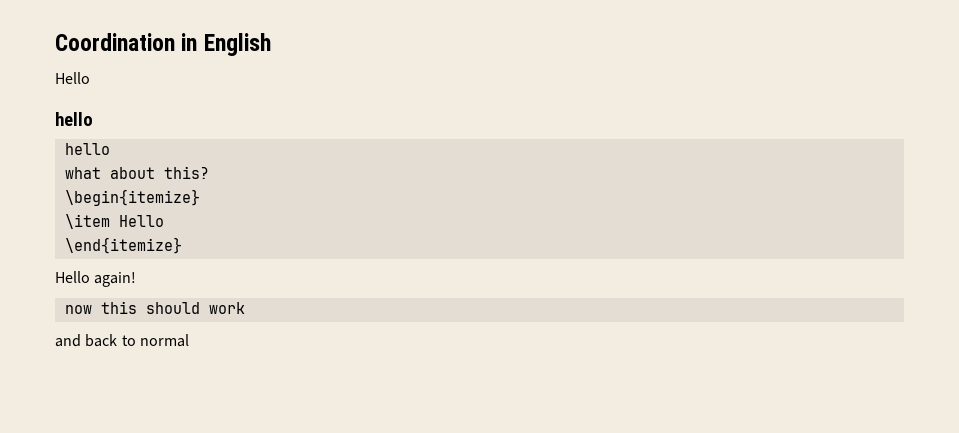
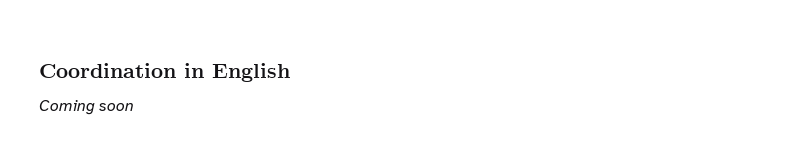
[55,72,90,84] [55,112,93,126] [64,143,110,155] [64,166,209,179] [64,189,200,206] [64,214,164,229] [64,237,182,254] [55,271,137,287] [64,301,245,314] [55,334,189,347] Hello // hello // hello // what about this? // \begin{itemize} // \item Hello // \end{itemize} // Hello again! // now this should work // and back to normal -> [39,100,135,115] Coming soon

